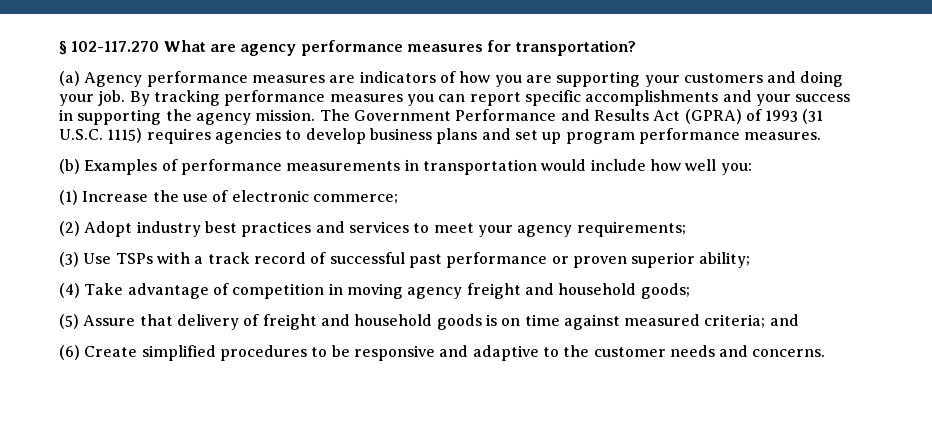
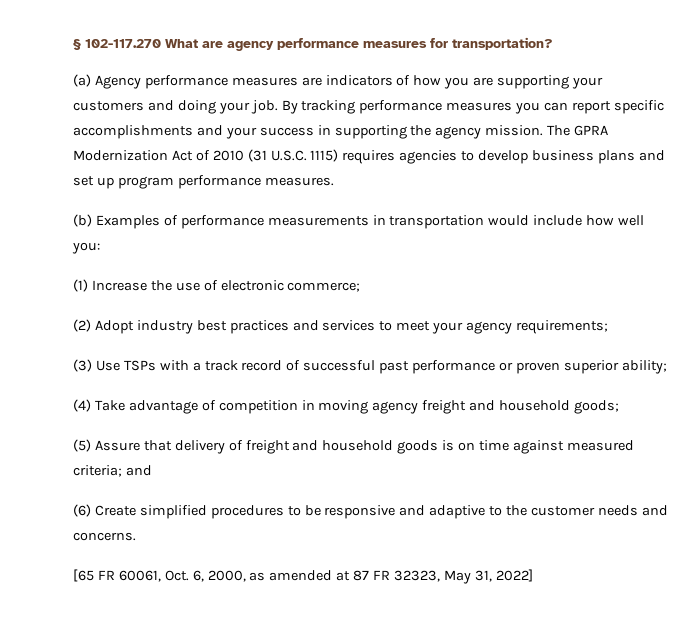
[353,109,799,124] Government Performance and Results Act (GPRA) of 1993 -> [574,125,609,136] [73,150,244,161] GPRA Modernization Act of 2010
(826, 353) none -> [73,569,533,584] // [65 FR 60061, Oct. 6, 2000, as amended at 87 FR 32323, May 31, 2022]

